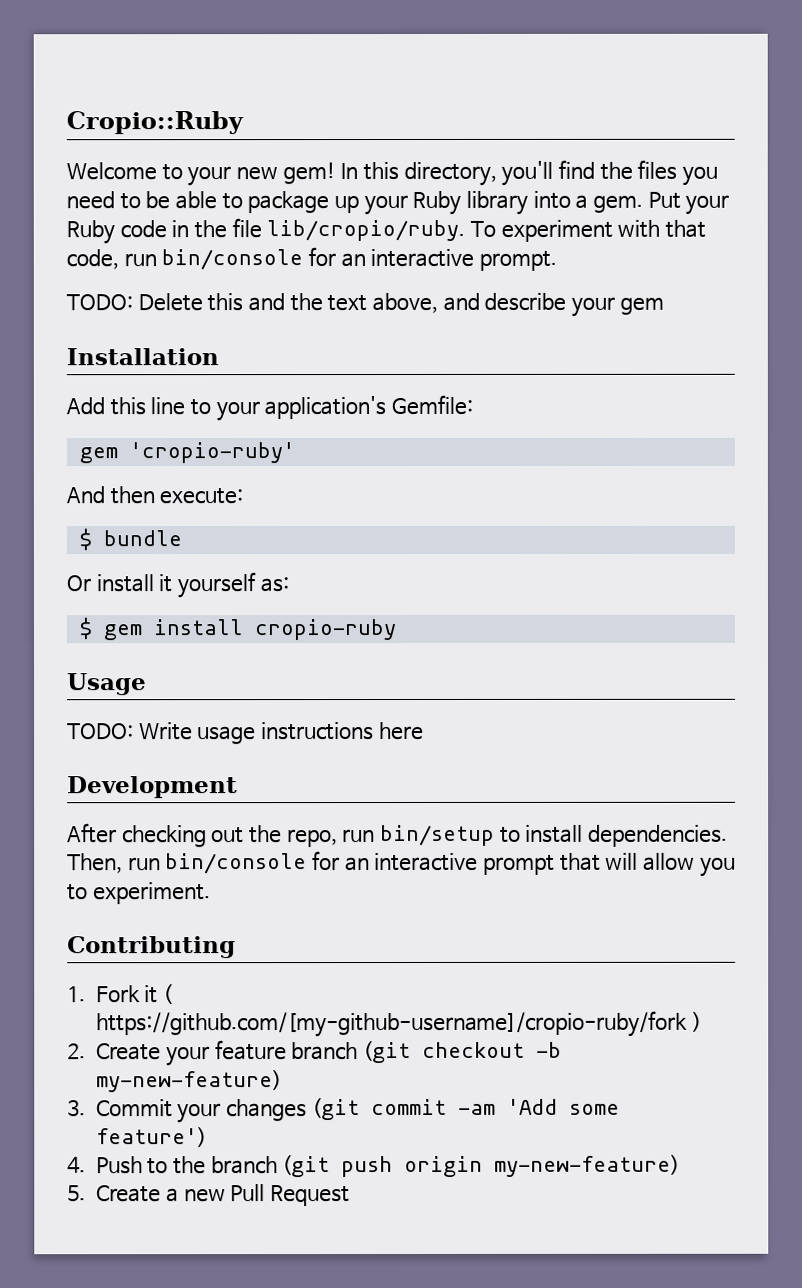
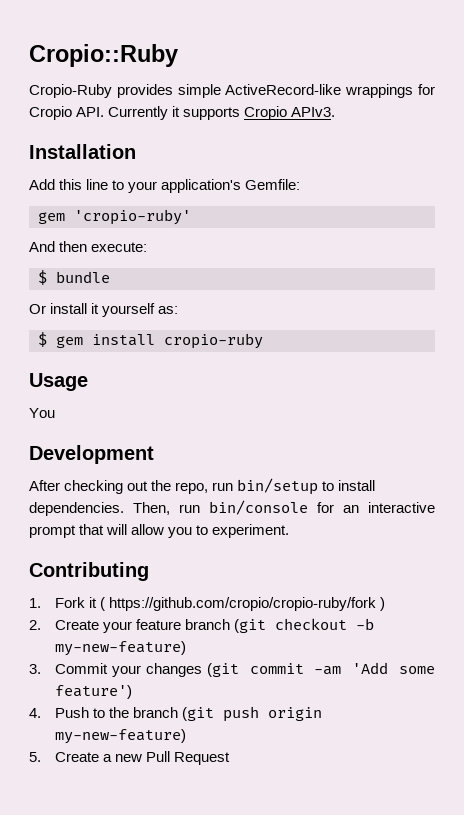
[66,159,719,187] [66,190,730,216] [66,218,706,245] [66,247,558,271] [66,292,664,317] Welcome to your new gem! In this directory, you'll find the files you need to be able to package up your Ruby library into a gem. Put your Ruby code in the file lib/cropio/ruby. To experiment with that code, run bin/console for an interactive prompt. // TODO: Delete this and the text above, and describe your gem -> [29,84,436,98] [29,106,336,120] Cropio-Ruby provides simple ActiveRecord-like wrappings for Cropio API. Currently it supports Cropio APIv3.
[67,721,424,745] TODO: Write usage instructions here -> [29,408,55,418] You
[95,1010,689,1038] https://github.com/[my-github-username]/cropio-ruby/fork -> [109,597,377,611] https://github.com/cropio/cropio-ruby/fork

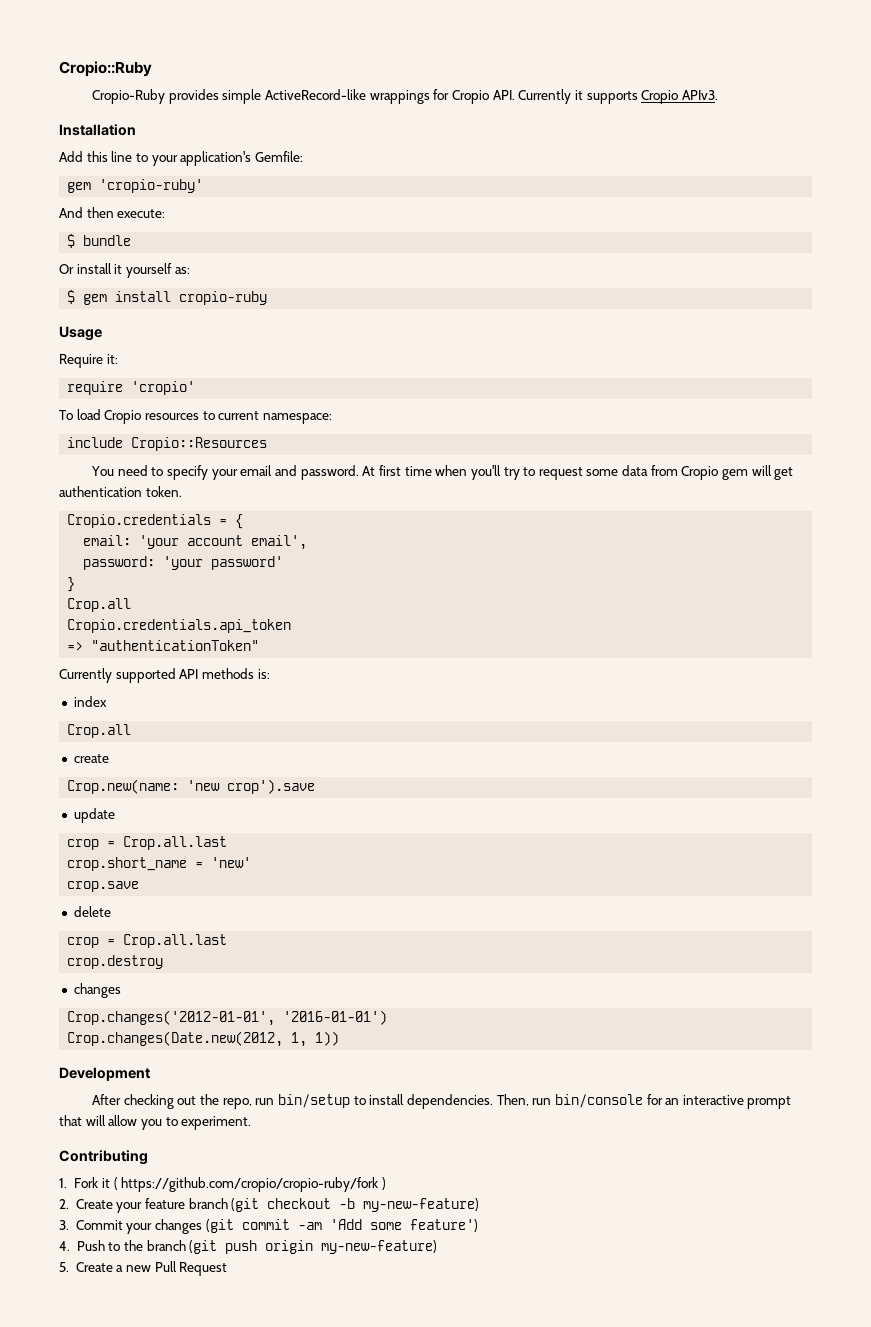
[29,408,55,418] You -> [59,354,118,368] [67,381,196,395] [59,409,332,424] [67,437,268,451] [91,465,794,480] [59,486,182,497] [67,514,244,529] [83,535,308,550] [83,556,284,570] [67,577,76,592] [67,598,132,612] [67,619,292,633] [67,640,260,651] [59,668,270,683] [73,696,107,707] [67,724,132,738] [73,754,109,763] [67,779,316,794] [73,808,115,823] [67,836,228,850] [67,857,252,871] [67,881,140,892] [73,906,111,917] [67,934,228,948] [67,955,164,969] [73,983,121,998] [67,1010,388,1026] [67,1031,340,1047] Require it: // require 'cropio' // To load Cropio resources to current namespace: // include Cropio::Resources // You need to specify your email and password. At first time when you'll try to request some data from Cropio gem will get authentication token. // Cropio.credentials = { // email: 'your account email', // password: 'your password' // } // Crop.all // Cropio.credentials.api_token // => "authenticationToken" // Currently supported API methods is: // index // Crop.all // create // Crop.new(name: 'new crop').save // update // crop = Crop.all.last // crop.short_name = 'new' // crop.save // delete // crop = Crop.all.last // crop.destroy // changes // Crop.changes('2012-01-01', '2016-01-01') // Crop.changes(Date.new(2012, 1, 1))

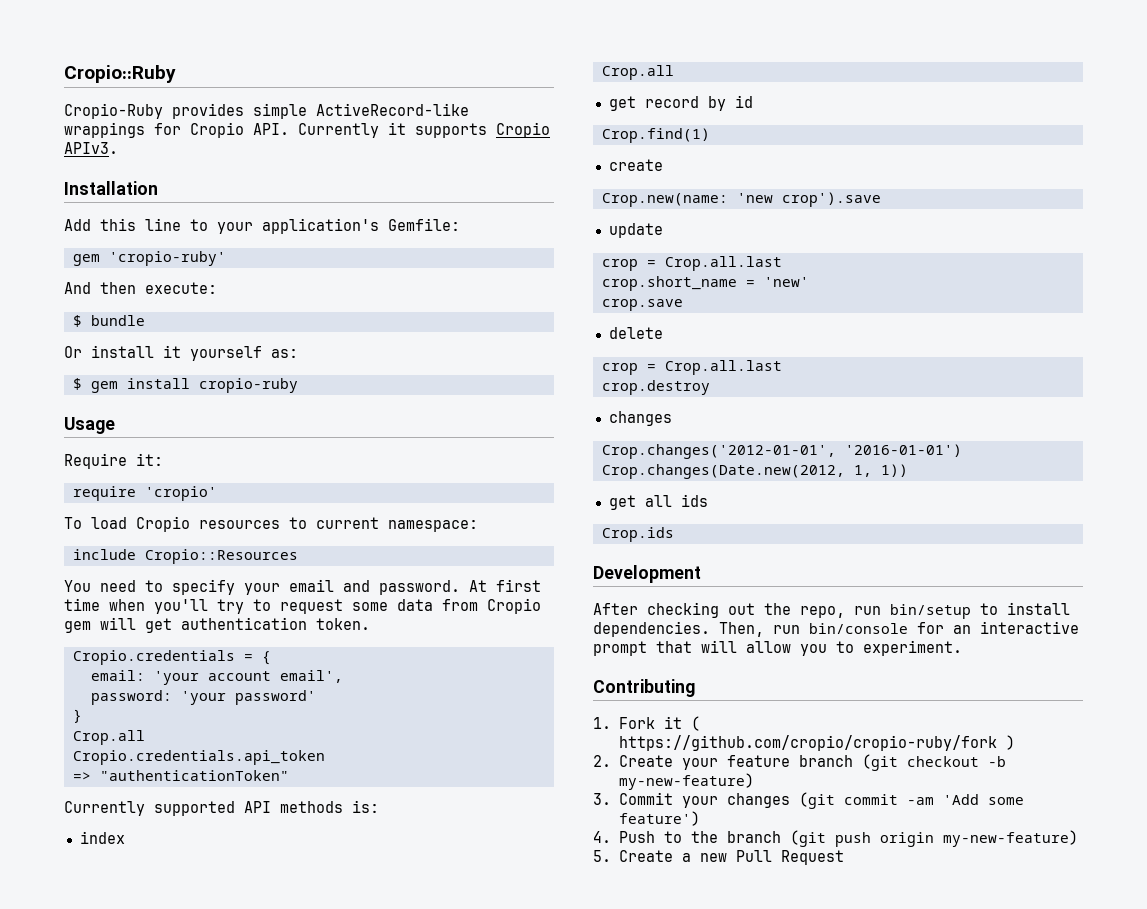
(132, 731) none -> [608,95,753,111] [601,128,710,143] // get record by id // Crop.find(1)
(340, 1038) none -> [608,494,708,510] [601,527,674,542] // get all ids // Crop.ids

